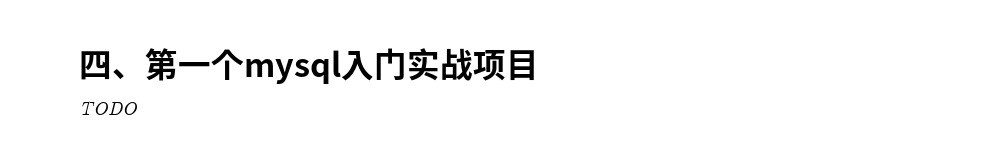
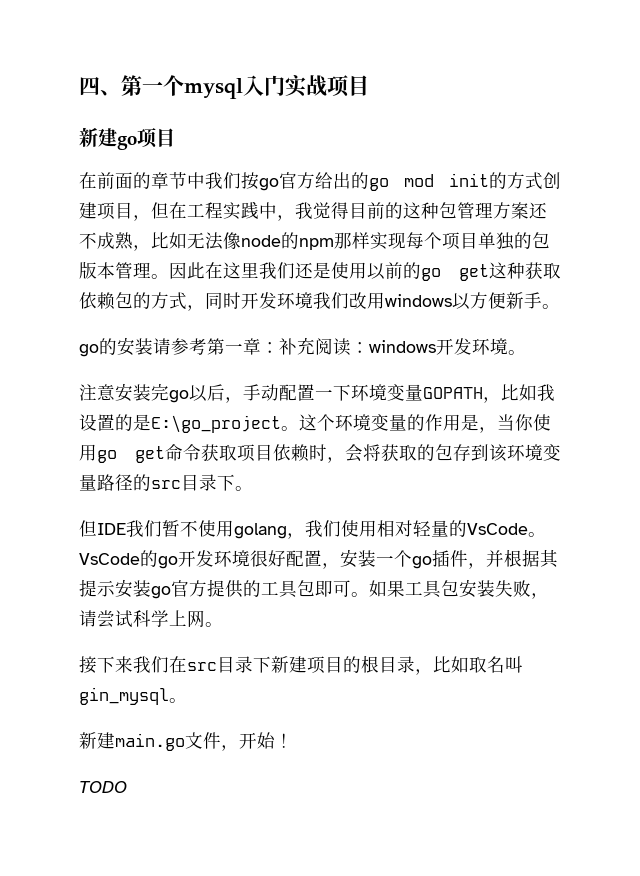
(539, 65) none -> [79,127,175,150] [79,172,561,191] [79,202,547,221] [79,232,550,251] [79,261,561,281] [79,292,560,311] [79,337,526,357] [79,383,555,403] [79,414,551,433] [79,444,561,463] [79,474,253,491] [79,520,546,539] [79,549,559,569] [79,579,549,599] [79,610,223,628] [79,655,523,675] [79,687,187,705] [79,732,293,751] // 新建go项目 // 在前面的章节中我们按go官方给出的go mod init的方式创建项目，但在工程实践中，我觉得目前的这种包管理方案还不成熟，比如无法像node的npm那样实现每个项目单独的包版本管理。因此在这里我们还是使用以前的go get这种获取依赖包的方式，同时开发环境我们改用windows以方便新手。 // go的安装请参考第一章：补充阅读：windows开发环境。 // 注意安装完go以后，手动配置一下环境变量GOPATH，比如我设置的是E:\go_project。这个环境变量的作用是，当你使用go get命令获取项目依赖时，会将获取的包存到该环境变量路径的src目录下。 // 但IDE我们暂不使用golang，我们使用相对轻量的VsCode。VsCode的go开发环境很好配置，安装一个go插件，并根据其提示安装go官方提供的工具包即可。如果工具包安装失败，请尝试科学上网。 // 接下来我们在src目录下新建项目的根目录，比如取名叫gin_mysql。 // 新建main.go文件，开始！

